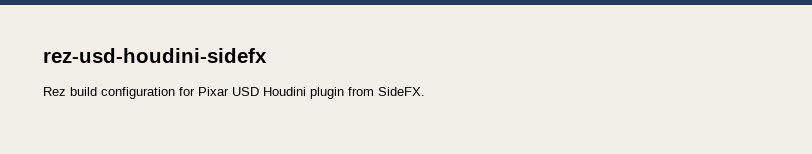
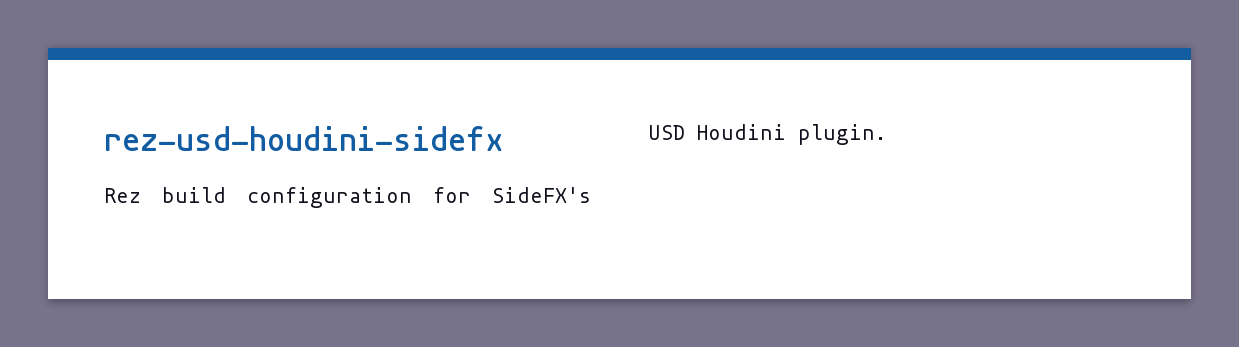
[198,87,229,96] Pixar -> [492,187,591,203] SideFX's
[310,87,425,99] plugin from SideFX. -> [798,124,886,145] plugin.

